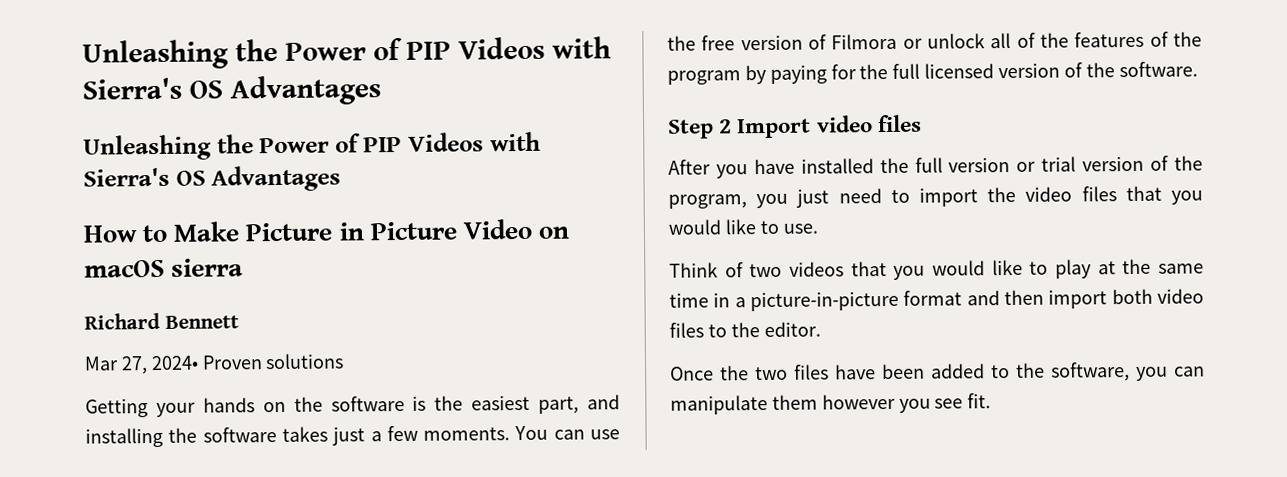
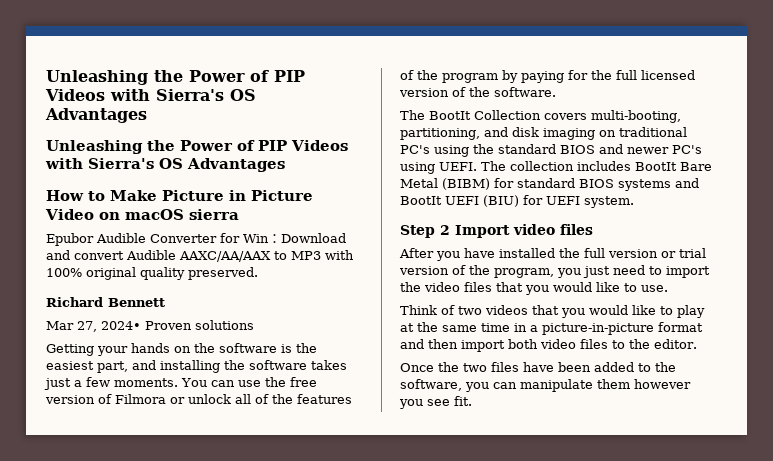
(244, 267) none -> [46,233,346,246] [46,250,354,262] [46,267,258,280] // Epubor Audible Converter for Win：Download and convert Audible AAXC/AA/AAX to MP3 with 100% original quality preserved.
(1198, 69) none -> [400,110,681,123] [400,127,687,140] [400,144,702,157] [400,161,712,174] [400,178,699,191] [400,195,634,208] // The BootIt Collection covers multi-booting, partitioning, and disk imaging on traditional PC's using the standard BIOS and newer PC's using UEFI. The collection includes BootIt Bare Metal (BIBM) for standard BIOS systems and BootIt UEFI (BIU) for UEFI system.

